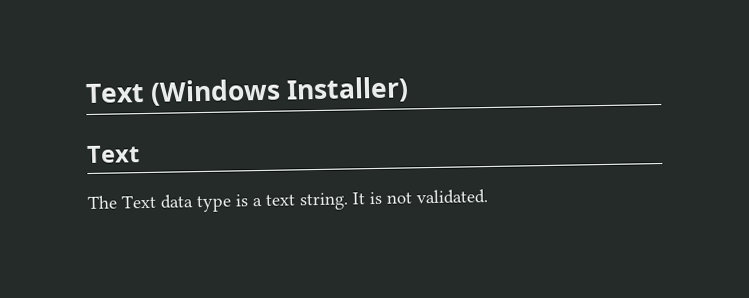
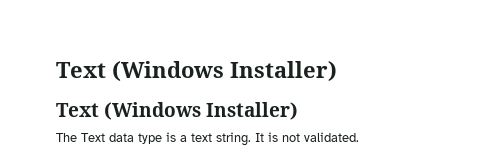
(140, 154) none -> [104,102,299,120] (Windows Installer)

